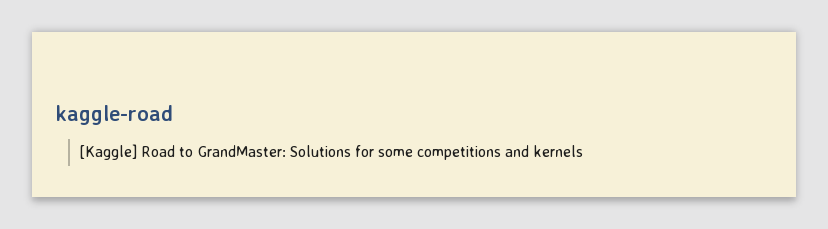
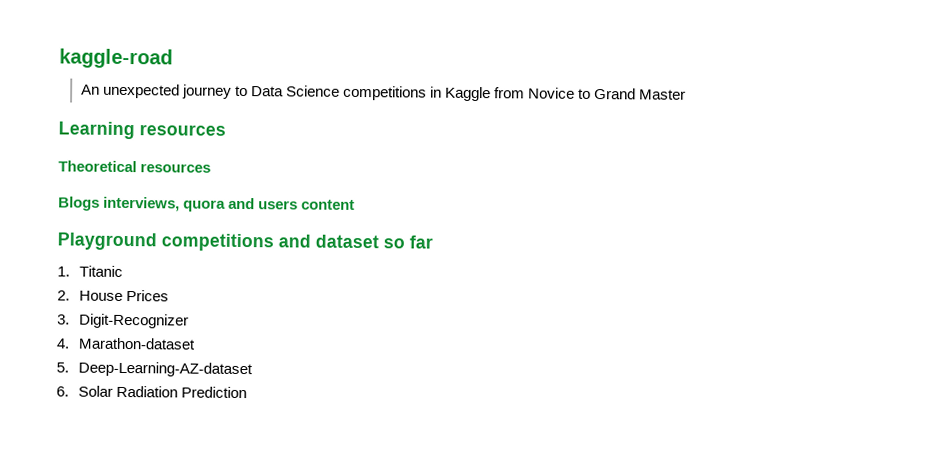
[78,144,583,160] [Kaggle] Road to GrandMaster: Solutions for some competitions and kernels -> [80,83,687,102] [58,121,226,140] [58,160,212,173] [58,196,356,212] [57,232,433,252] [57,265,123,277] [57,290,169,302] [57,313,189,329] [56,337,196,350] [56,361,253,378] [56,385,247,399] An unexpected journey to Data Science competitions in Kaggle from Novice to Grand Master // Learning resources // Theoretical resources // Blogs interviews, quora and users content // Playground competitions and dataset so far // 1. Titanic // 2. House Prices // 3. Digit-Recognizer // 4. Marathon-dataset // 5. Deep-Learning-AZ-dataset // 6. Solar Radiation Prediction

